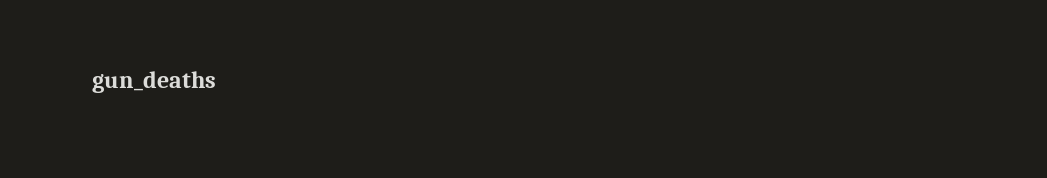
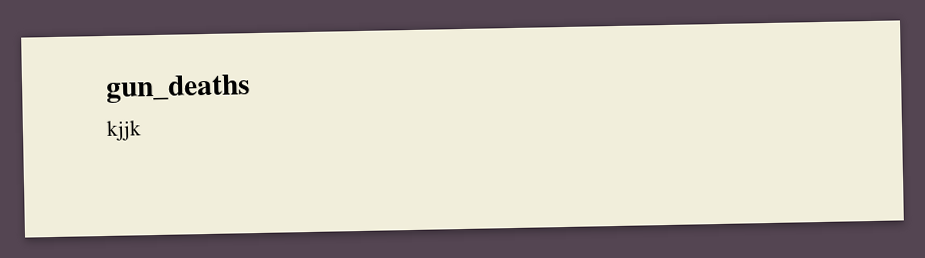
(216, 82) none -> [106,120,142,141] // kjjk

